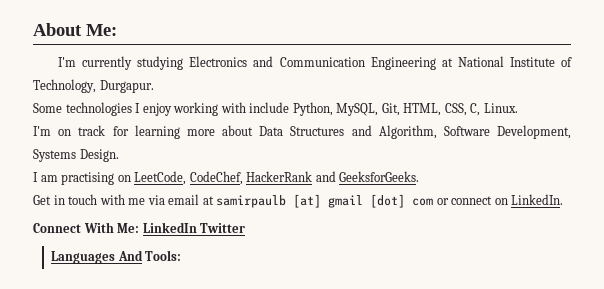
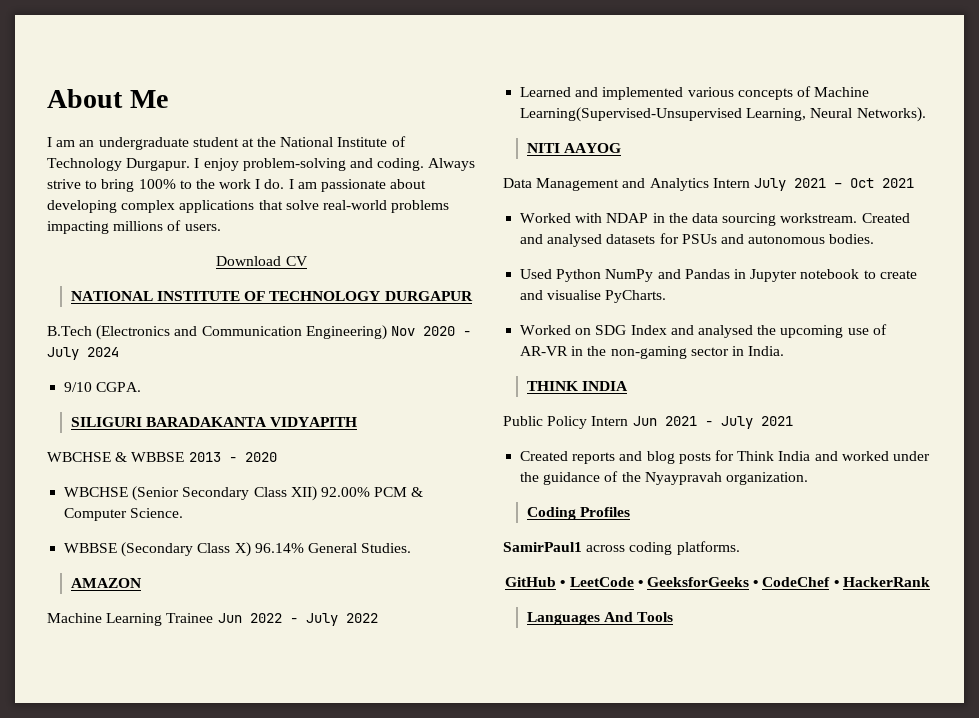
[86,24,117,36] [58,56,453,70] Me: // I'm currently studying Electronics and Communication Engineering at -> [129,90,168,108] [47,137,277,150] Me // I am an undergraduate student at the
[33,79,96,93] Technology, -> [47,158,122,171] Technology
[33,102,518,116] [33,125,571,139] [33,149,119,162] [33,171,420,185] [33,194,564,208] [33,222,246,233] // Some technologies I enjoy working with include Python, MySQL, Git, HTML, CSS, C, Linux. // I'm on track for learning more about Data Structures and Algorithm, Software Development, Systems Design. // I am practising on LeetCode, CodeChef, HackerRank and GeeksforGeeks. // Get in touch with me via email at samirpaulb [at] gmail [dot] com or connect on LinkedIn. // Connect With Me: LinkedIn Twitter -> [194,158,476,171] [47,179,427,192] [47,200,450,213] [47,220,221,234] [216,256,308,266] [70,291,473,301] [47,325,471,340] [47,347,119,360] [64,382,142,392] [70,417,358,427] [47,452,277,462] [64,486,424,501] [64,508,184,521] [64,542,412,557] [70,578,141,588] [47,613,378,626] [520,86,870,100] [520,107,926,122] [526,143,622,153] [503,178,914,191] [520,213,910,226] [520,233,875,247] [520,269,917,282] [520,290,667,303] [520,324,887,338] [520,346,785,359] [526,381,629,391] [503,416,793,429] [520,450,930,464] [520,471,808,485] [526,507,631,520] [503,541,740,555] [505,577,930,587] I enjoy problem-solving and coding. Always strive to bring 100% to the work I do. I am passionate about developing complex applications that solve real-world problems impacting millions of users. // Download CV // NATIONAL INSTITUTE OF TECHNOLOGY DURGAPUR // B.Tech (Electronics and Communication Engineering) Nov 2020 - July 2024 // 9/10 CGPA. // SILIGURI BARADAKANTA VIDYAPITH // WBCHSE & WBBSE 2013 - 2020 // WBCHSE (Senior Secondary Class XII) 92.00% PCM & Computer Science. // WBBSE (Secondary Class X) 96.14% General Studies. // AMAZON // Machine Learning Trainee Jun 2022 - July 2022 // Learned and implemented various concepts of Machine Learning(Supervised-Unsupervised Learning, Neural Networks). // NITI AAYOG // Data Management and Analytics Intern July 2021 – Oct 2021 // Worked with NDAP in the data sourcing workstream. Created and analysed datasets for PSUs and autonomous bodies. // Used Python NumPy and Pandas in Jupyter notebook to create and visualise PyCharts. // Worked on SDG Index and analysed the upcoming use of AR-VR in the non-gaming sector in India. // THINK INDIA // Public Policy Intern Jun 2021 - July 2021 // Created reports and blog posts for Think India and worked under the guidance of the Nyaypravah organization. // Coding Profiles // SamirPaul1 across coding platforms. // GitHub • LeetCode • GeeksforGeeks • CodeChef • HackerRank
[145,250,182,261] Tools: -> [637,612,674,622] Tools

